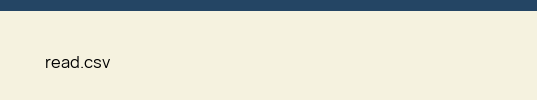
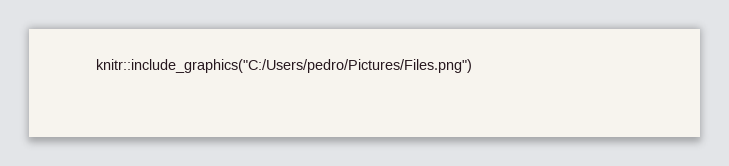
[45,56,111,68] read.csv -> [96,59,472,73] knitr::include_graphics("C:/Users/pedro/Pictures/Files.png")

